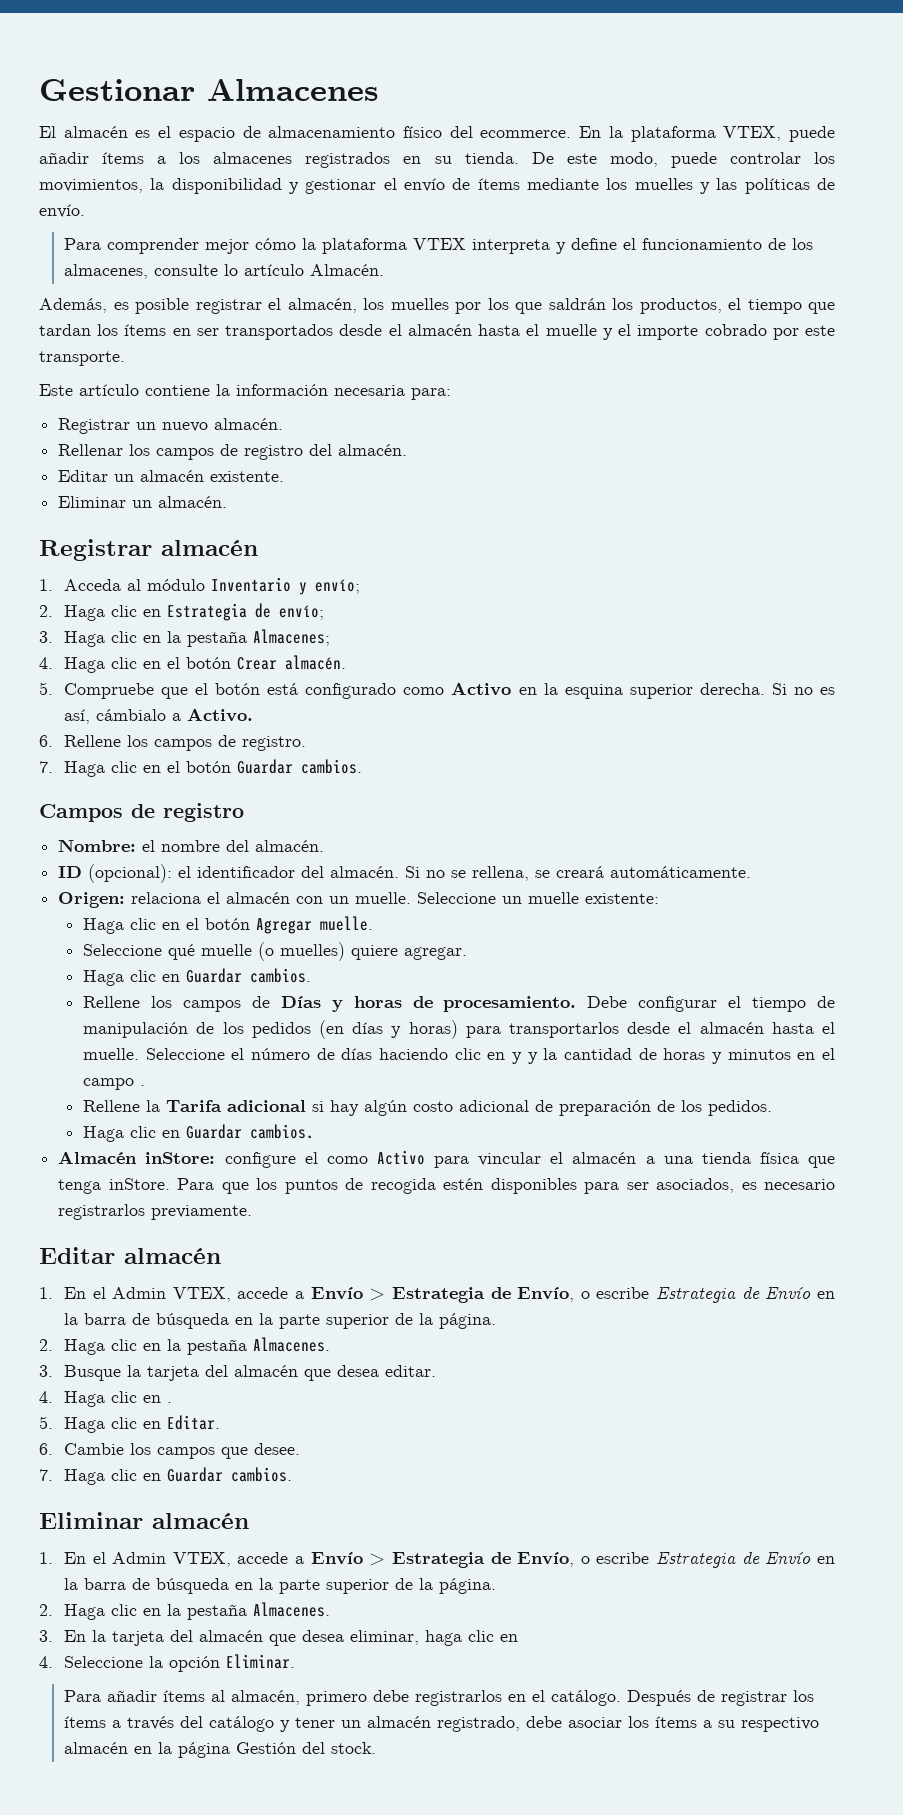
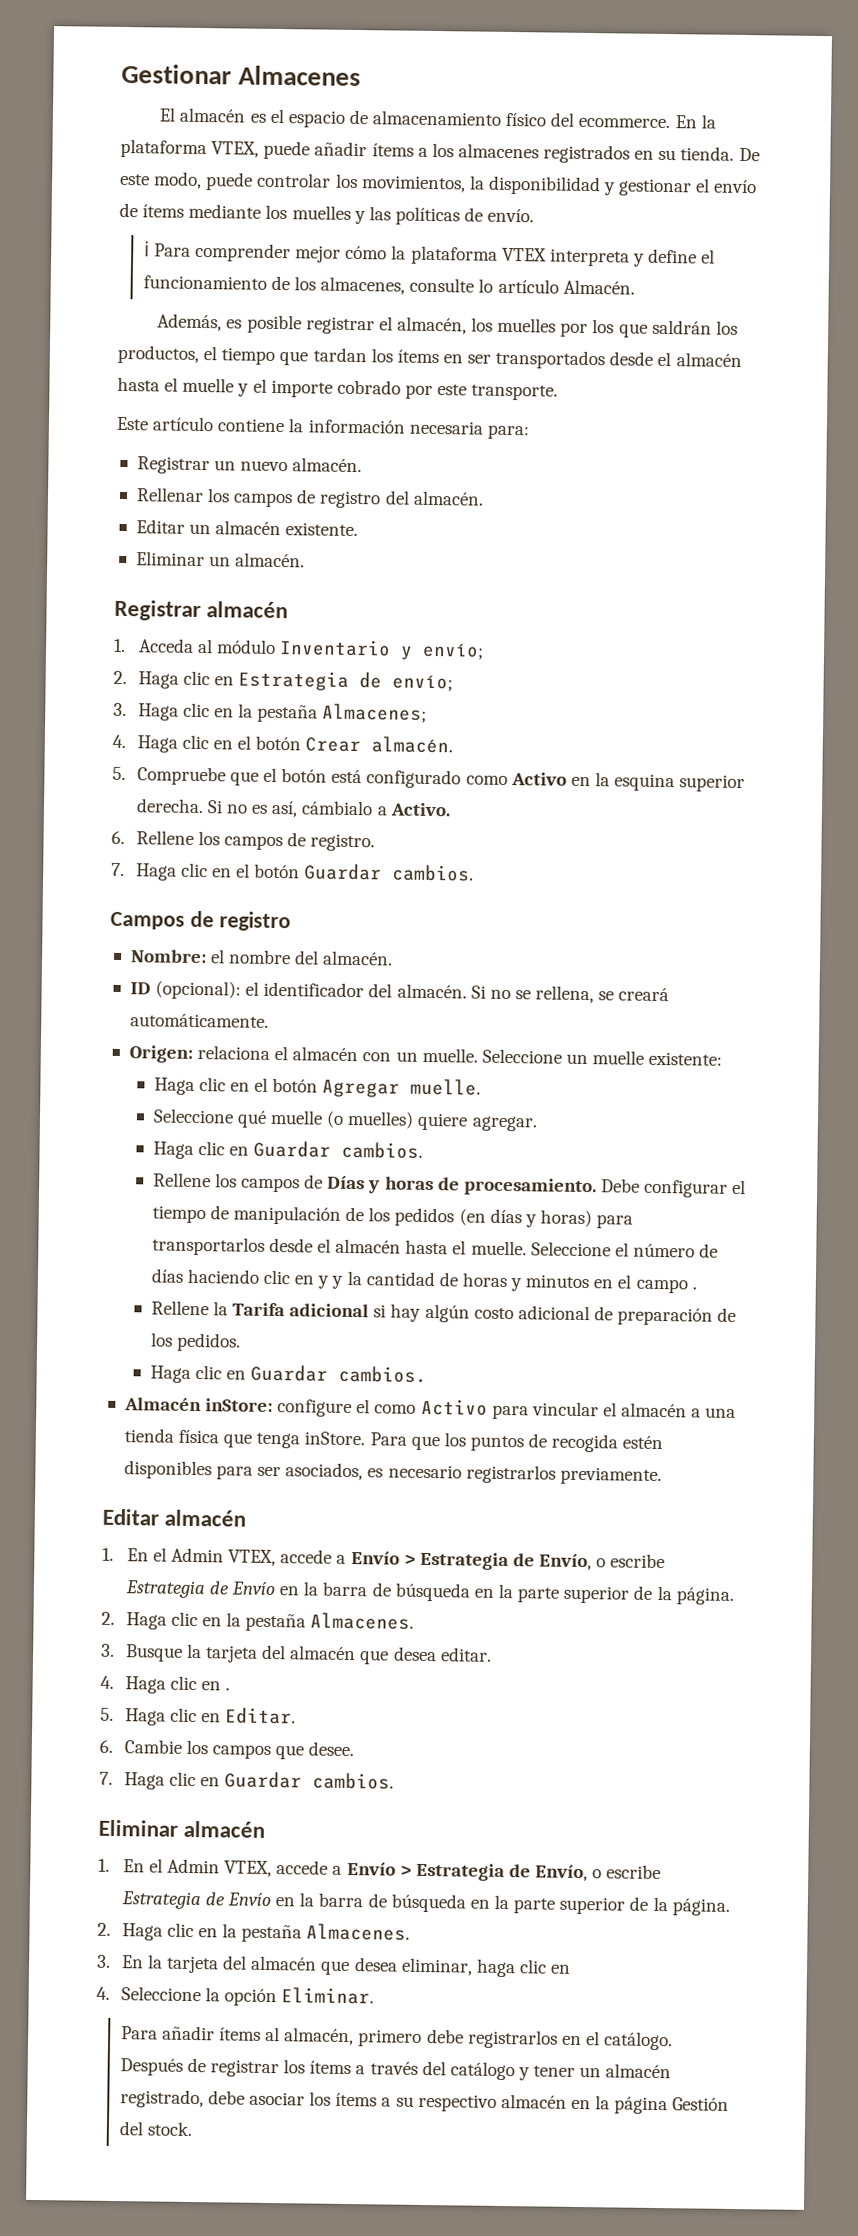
(85, 211) none -> [143,241,150,257] ℹ

